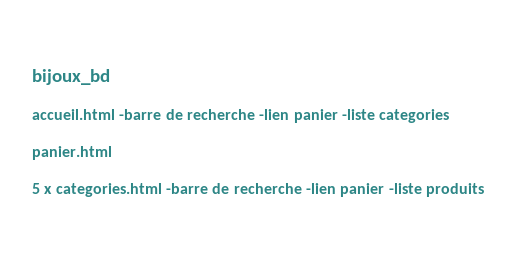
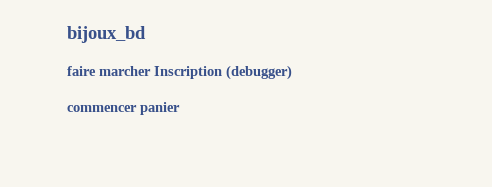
[32,109,450,123] [32,146,112,160] [32,183,484,197] accueil.html -barre de recherche -lien panier -liste categories // panier.html // 5 x categories.html -barre de recherche -lien panier -liste produits -> [67,65,292,80] [67,102,180,115] faire marcher Inscription (debugger) // commencer panier

